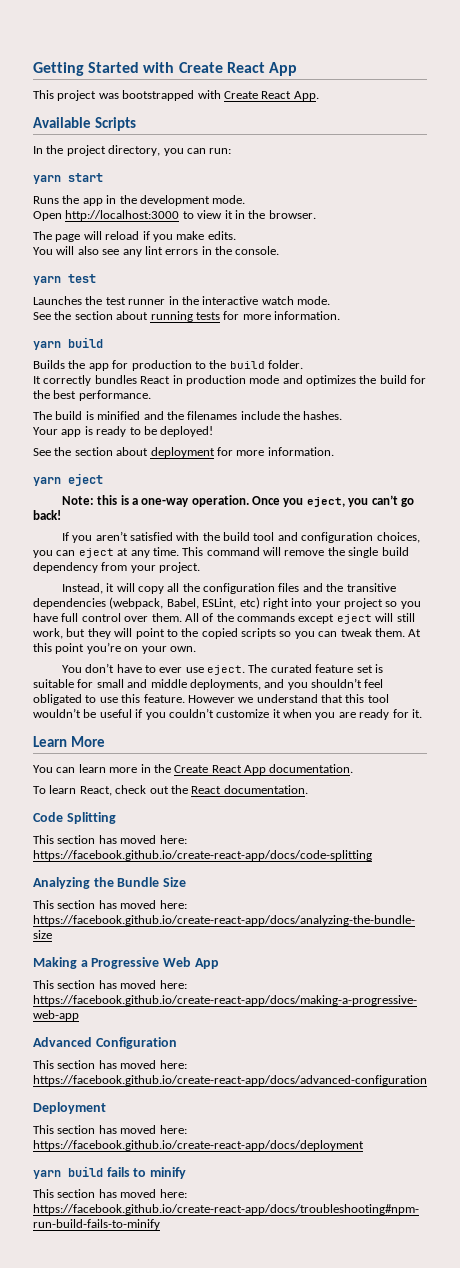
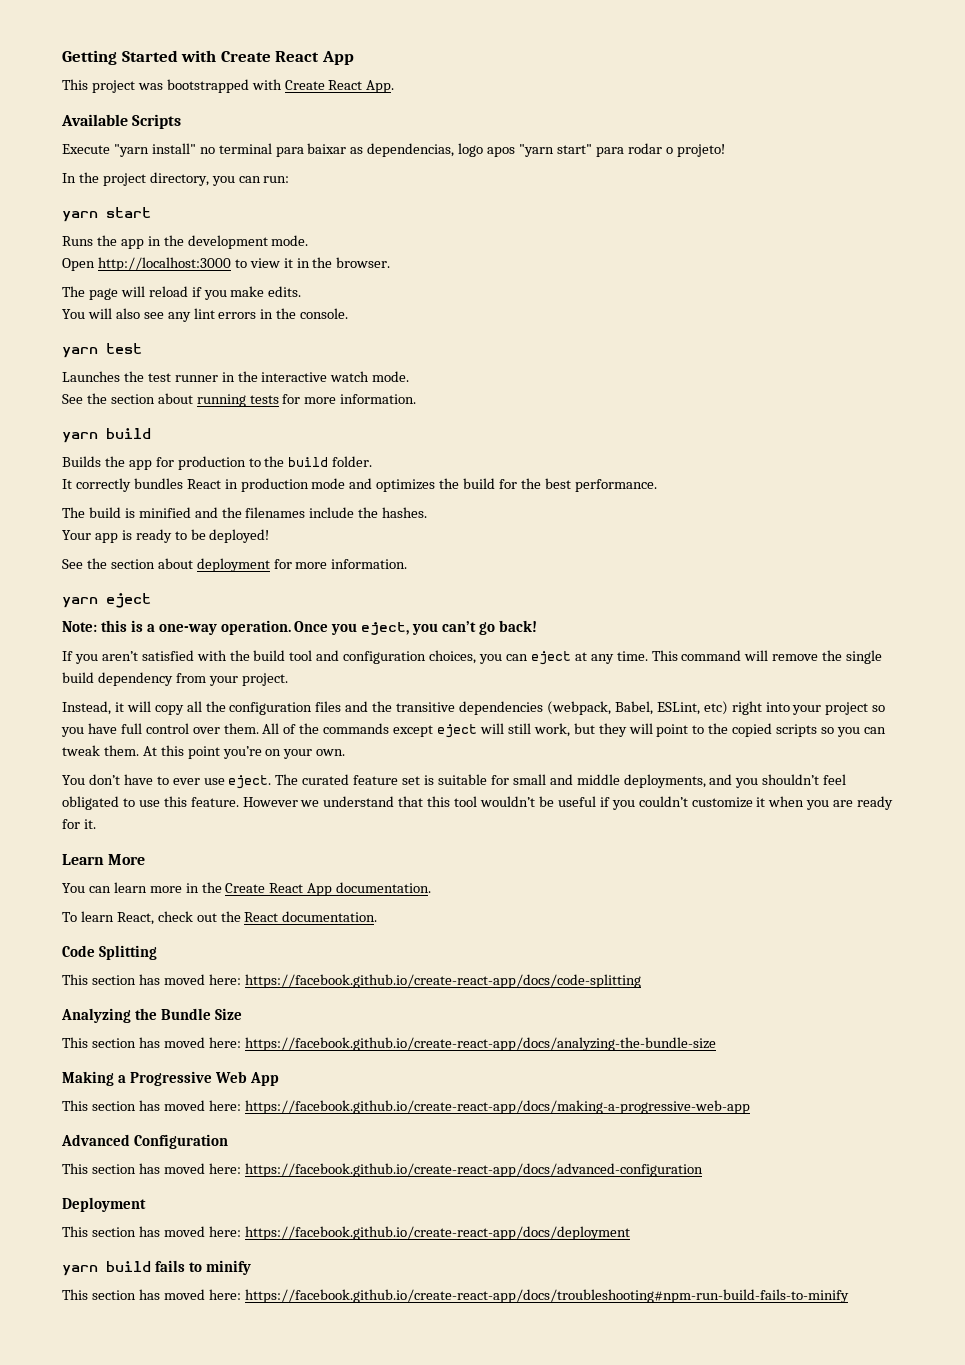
(136, 124) none -> [62,143,725,157] // Execute "yarn install" no terminal para baixar as dependencias, logo apos "yarn start" para rodar o projeto!

